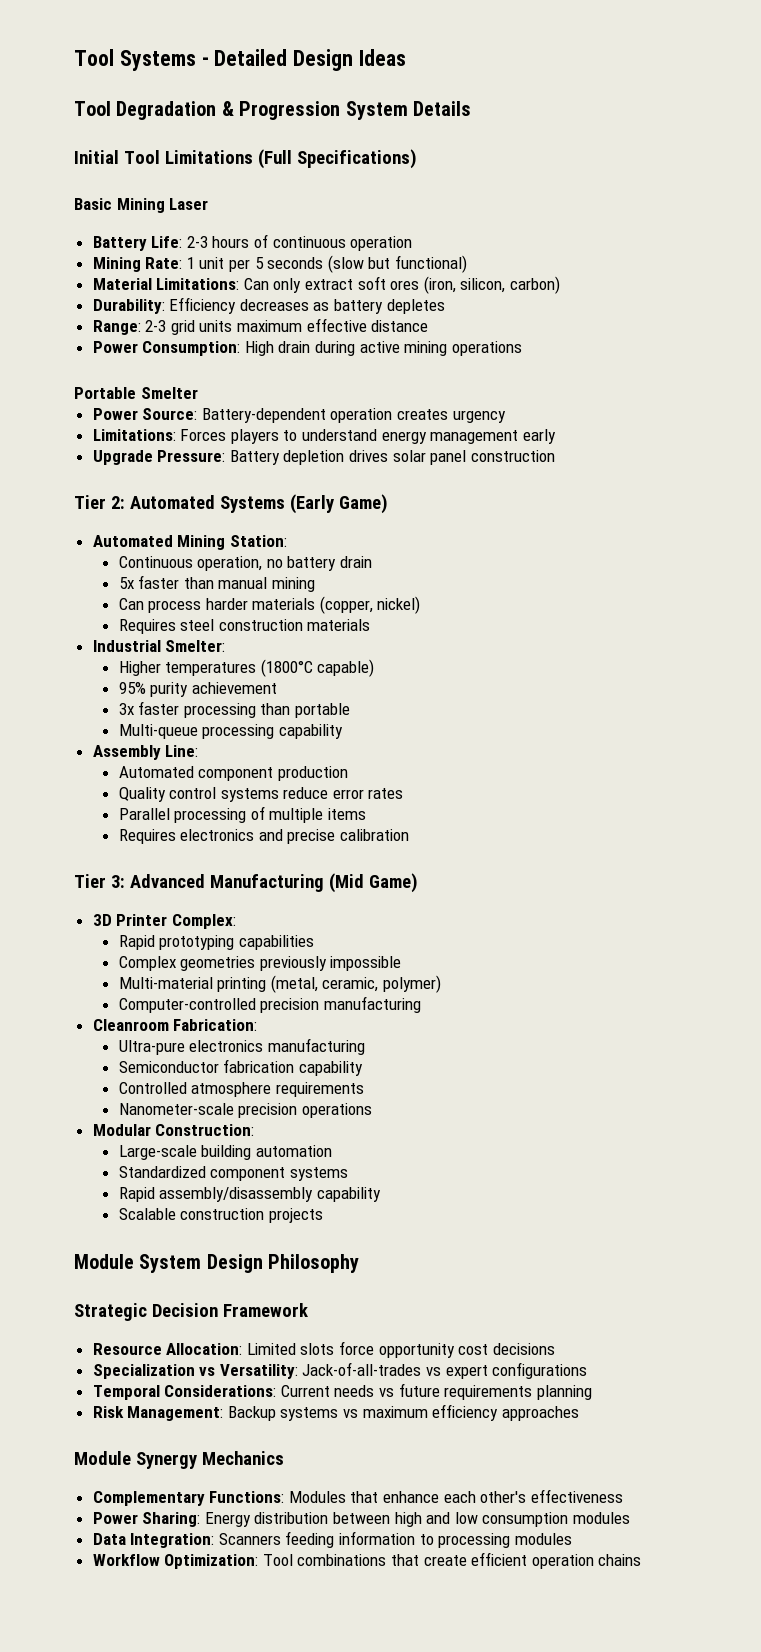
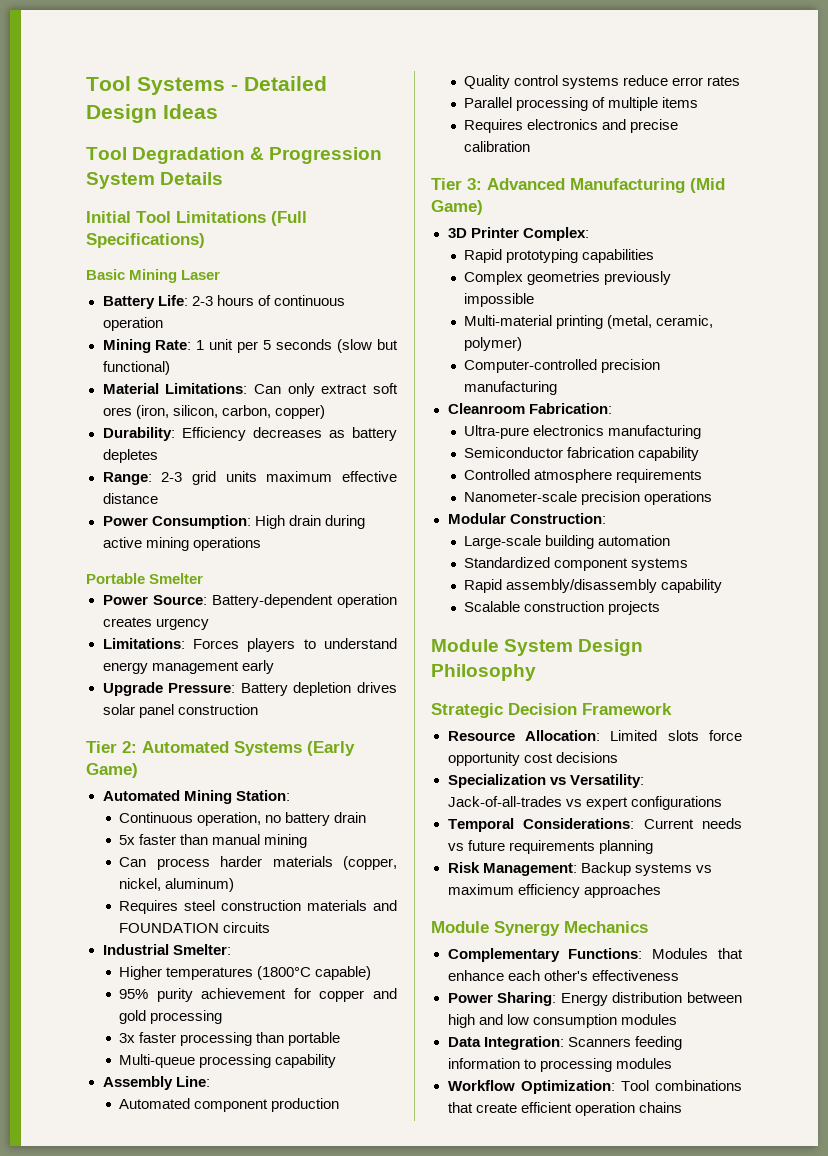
[510,276,561,294] carbon) -> [221,405,325,419] carbon, copper)
[377,596,421,614] nickel) -> [119,878,235,892] nickel, aluminum)
(371, 625) none -> [373,900,398,911] [119,922,271,933] and FOUNDATION circuits
(277, 688) none -> [293,988,397,1002] [119,1010,223,1024] for copper and gold processing

